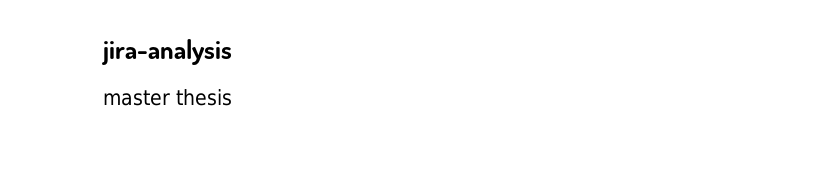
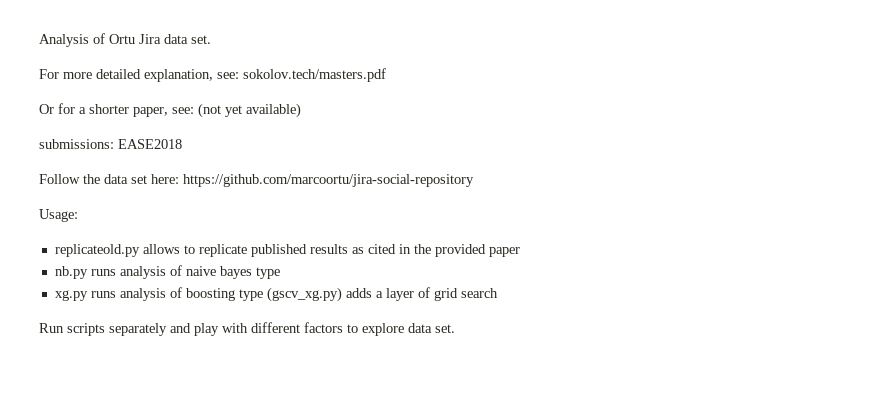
[102,39,232,65] [103,89,232,106] jira-analysis // master thesis -> [39,33,211,47] [39,68,386,82] [39,103,301,118] [39,139,182,149] [39,174,474,187] [39,209,78,222] [54,244,520,257] [54,265,280,279] [54,287,498,302] [39,322,455,336] Analysis of Ortu Jira data set. // For more detailed explanation, see: sokolov.tech/masters.pdf // Or for a shorter paper, see: (not yet available) // submissions: EASE2018 // Follow the data set here: https://github.com/marcoortu/jira-social-repository // Usage: // replicateold.py allows to replicate published results as cited in the provided paper // nb.py runs analysis of naive bayes type // xg.py runs analysis of boosting type (gscv_xg.py) adds a layer of grid search // Run scripts separately and play with different factors to explore data set.

